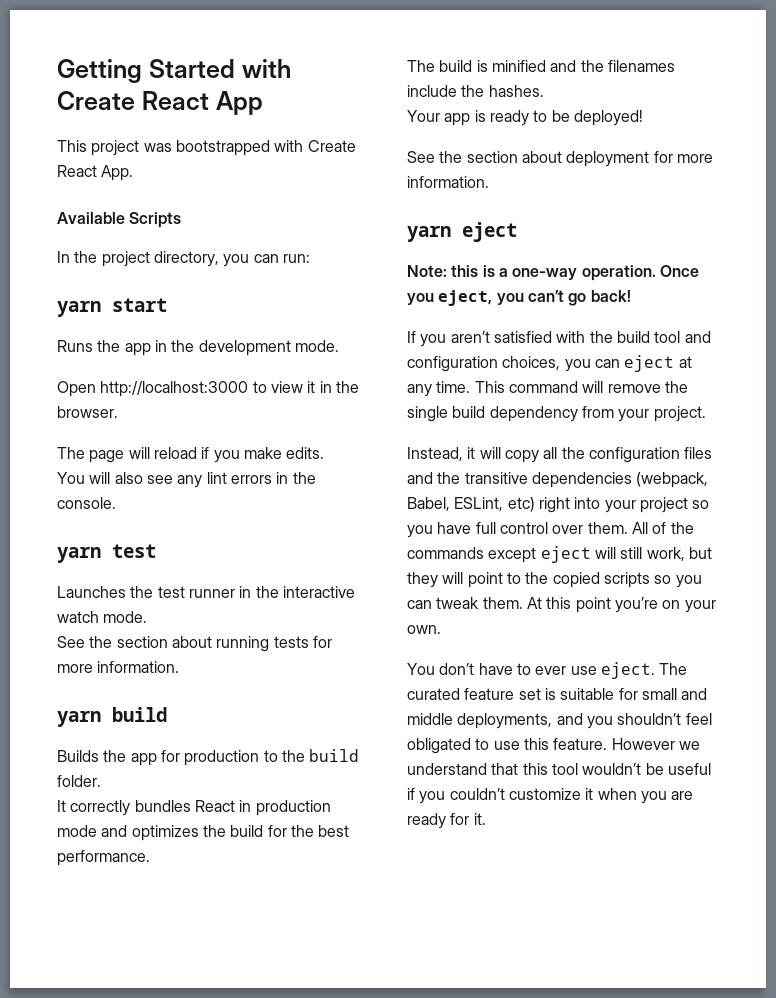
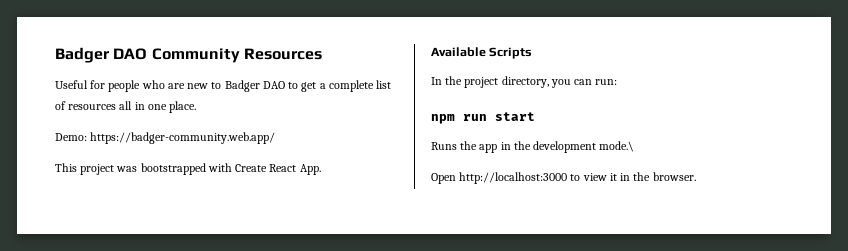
[57,59,291,83] [57,91,263,115] Getting Started with Create React App -> [55,47,322,63] [55,80,392,92] [55,101,197,113] [55,132,276,144] Badger DAO Community Resources // Useful for people who are new to Badger DAO to get a complete list of resources all in one place. // Demo: https://badger-community.web.app/
[57,301,101,317] yarn -> [431,114,487,124] npm run
[294,340,339,352] mode. -> [599,141,635,152] mode.\
[57,447,325,463] [57,472,316,488] [57,497,116,509] [57,544,156,563] [57,586,355,598] [57,611,148,623] [57,636,332,652] [57,661,180,673] [57,707,167,727] [57,749,360,766] [57,775,101,787] [57,800,331,816] [57,825,350,841] [57,850,150,866] [407,60,675,72] [407,85,544,97] [407,110,643,126] [407,151,713,167] [407,176,489,188] [407,222,517,242] [407,265,699,281] [407,290,631,306] [407,331,711,347] [407,355,692,372] [407,381,688,397] [407,406,706,422] [407,447,713,463] [407,472,709,488] [407,497,710,513] [407,522,694,538] [407,546,712,563] [407,572,702,588] [407,597,716,613] [407,625,441,634] [407,662,688,679] [407,688,708,700] [407,713,712,729] [407,738,700,754] [407,763,711,775] [407,788,694,804] [407,813,486,829] // The page will reload if you make edits. // You will also see any lint errors in the console. // yarn test // Launches the test runner in the interactive watch mode. // See the section about running tests for more information. // yarn build // Builds the app for production to the build folder. // It correctly bundles React in production mode and optimizes the build for the best performance. // The build is minified and the filenames include the hashes. // Your app is ready to be deployed! // See the section about deployment for more information. // yarn eject // Note: this is a one-way operation. Once you eject, you can’t go back! // If you aren’t satisfied with the build tool and configuration choices, you can eject at any time. This command will remove the single build dependency from your project. // Instead, it will copy all the configuration files and the transitive dependencies (webpack, Babel, ESLint, etc) right into your project so you have full control over them. All of the commands except eject will still work, but they will point to the copied scripts so you can tweak them. At this point you’re on your own. // You don’t have to ever use eject. The curated feature set is suitable for small and middle deployments, and you shouldn’t feel obligated to use this feature. However we understand that this tool wouldn’t be useful if you couldn’t customize it when you are ready for it. -> (696, 176) none

